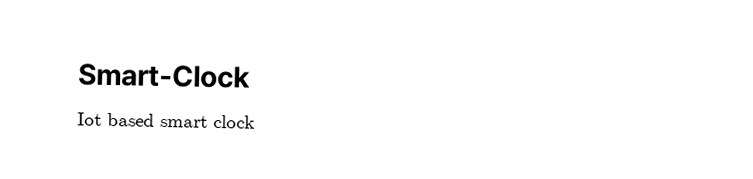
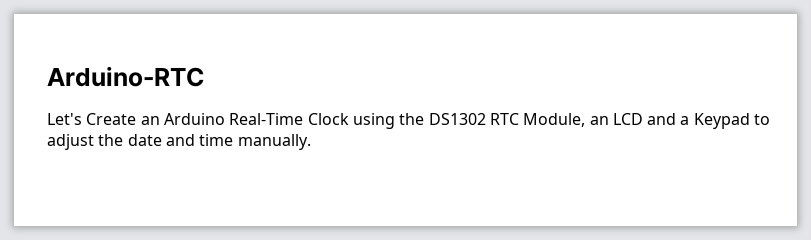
[78,63,251,89] [77,112,255,129] Smart-Clock // Iot based smart clock -> [47,66,204,87] [47,113,771,129] [47,134,311,150] Arduino-RTC // Let's Create an Arduino Real-Time Clock using the DS1302 RTC Module, an LCD and a Keypad to adjust the date and time manually.

